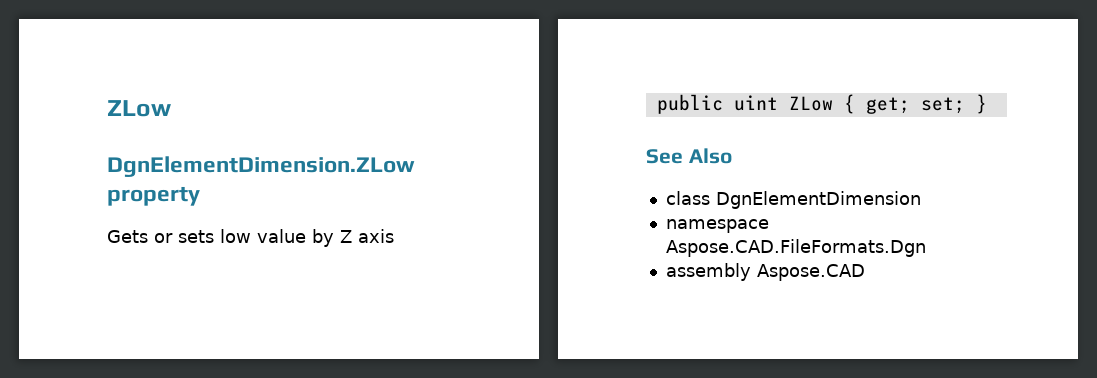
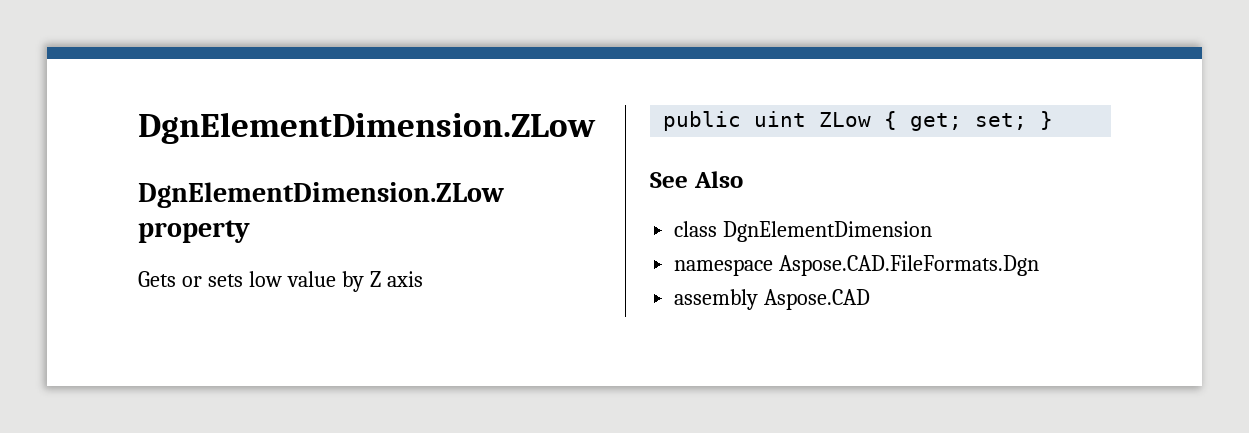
[107,100,171,117] ZLow -> [138,112,596,144] DgnElementDimension.ZLow

